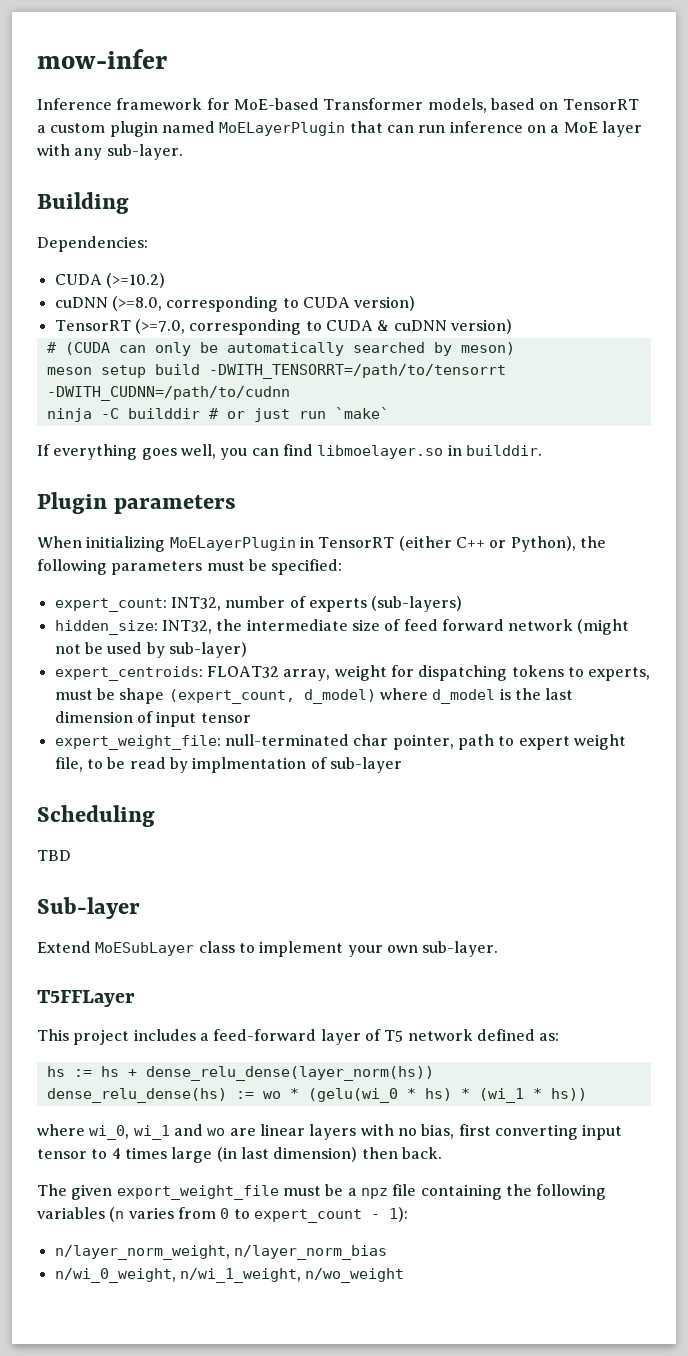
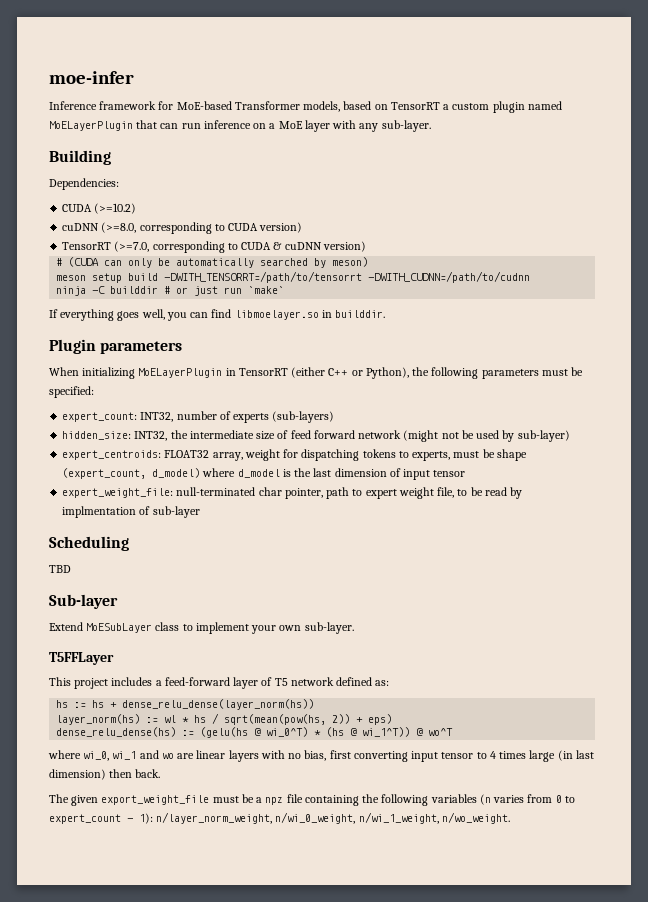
[37,49,167,69] mow-infer -> [49,71,134,84] moe-infer
[46,1088,587,1103] dense_relu_dense(hs) := wo * (gelu(wi_0 * hs) * (wi_1 * hs)) -> [56,713,393,725] [56,727,454,738] layer_norm(hs) := wl * hs / sqrt(mean(pow(hs, 2)) + eps) // dense_relu_dense(hs) := (gelu(hs @ wi_0^T) * (hs @ wi_1^T)) @ wo^T
[54,1245,387,1260] // n/layer_norm_weight, n/layer_norm_bias // -> [156,812,273,824] n/layer_norm_weight,
[305,1268,405,1283] n/wo_weight -> [441,812,510,824] n/wo_weight.

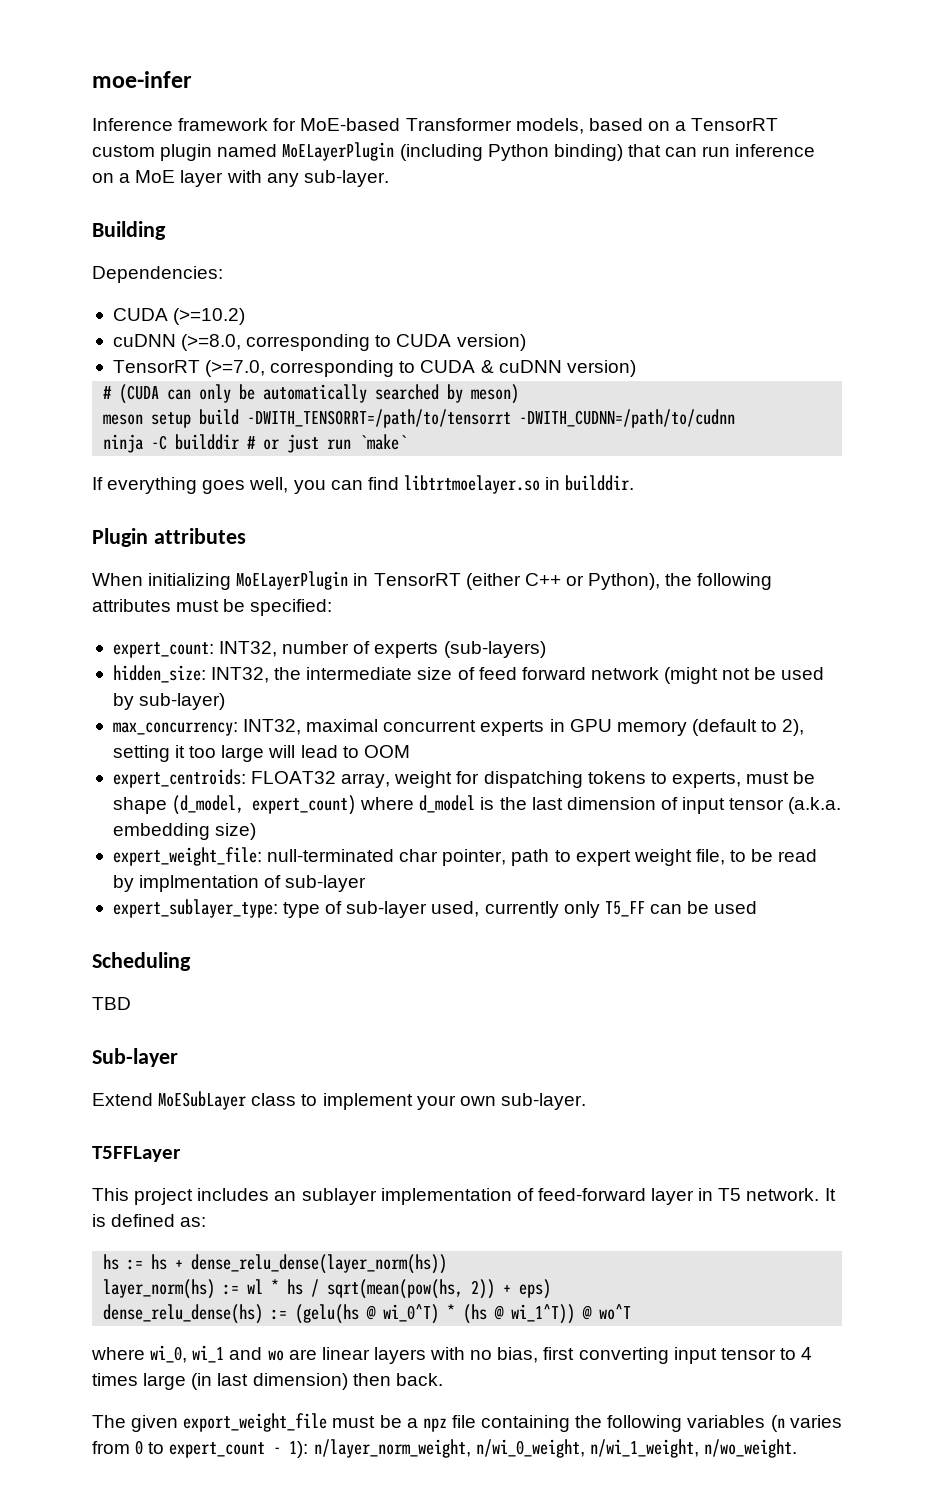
[390,102,450,110] TensorRT a -> [675,118,779,131] a TensorRT
(133, 126) none -> [399,144,623,161] (including Python binding)
[234,310,319,320] libmoelayer.so -> [403,475,540,494] libtrtmoelayer.so
[100,341,183,354] parameters -> [153,528,246,544] attributes
[481,369,539,379] parameters -> [92,599,171,612] attributes
(570, 436) none -> [112,719,805,736] [112,745,410,762] // max_concurrency: INT32, maximal concurrent experts in GPU memory (default to 2), setting it too large will lead to OOM
[62,468,201,479] (expert_count, d_model) -> [172,795,357,815] (d_model, expert_count)
(466, 473) none -> [788,797,842,814] [112,823,257,840] (a.k.a. embedding size)
(200, 512) none -> [112,899,758,918] // expert_sublayer_type: type of sub-layer used, currently only T5_FF can be used
[155,677,334,689] a feed-forward layer of T5 network -> [274,1188,836,1205] [92,1214,106,1227] an sublayer implementation of feed-forward layer in T5 network. It is

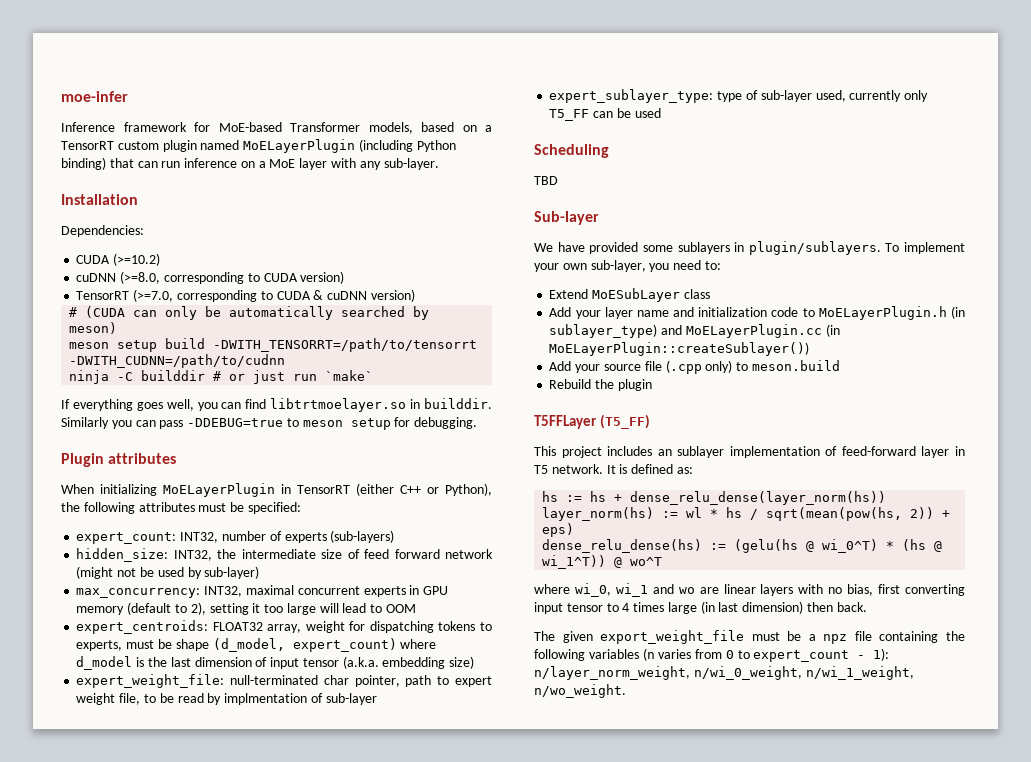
[92,221,166,240] Building -> [61,194,138,205] Installation
(635, 483) none -> [61,417,478,430] Similarly you can pass -DDEBUG=true to meson setup for debugging.
[92,1091,586,1110] Extend MoESubLayer class to implement your own sub-layer. -> [534,241,965,255] [534,260,721,272] [549,288,710,302] [549,306,966,320] [549,324,840,338] [549,342,810,356] [549,360,840,374] [549,379,652,391] We have provided some sublayers in plugin/sublayers. To implement your own sub-layer, you need to: // Extend MoESubLayer class // Add your layer name and initialization code to MoELayerPlugin.h (in sublayer_type) and MoELayerPlugin.cc (in MoELayerPlugin::createSublayer()) // Add your source file (.cpp only) to meson.build // Rebuild the plugin
(181, 1154) none -> [599,414,650,429] (T5_FF)

